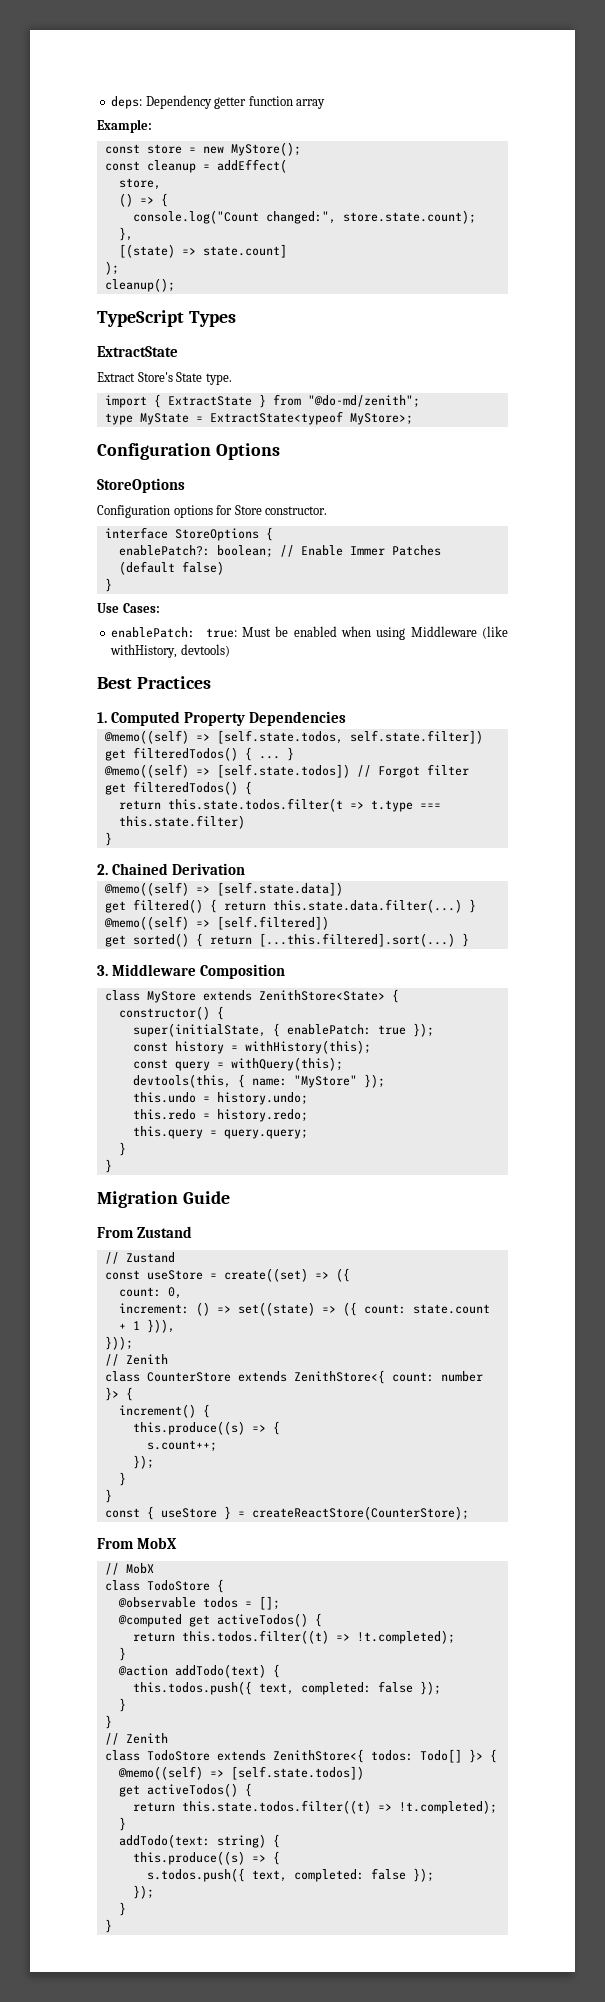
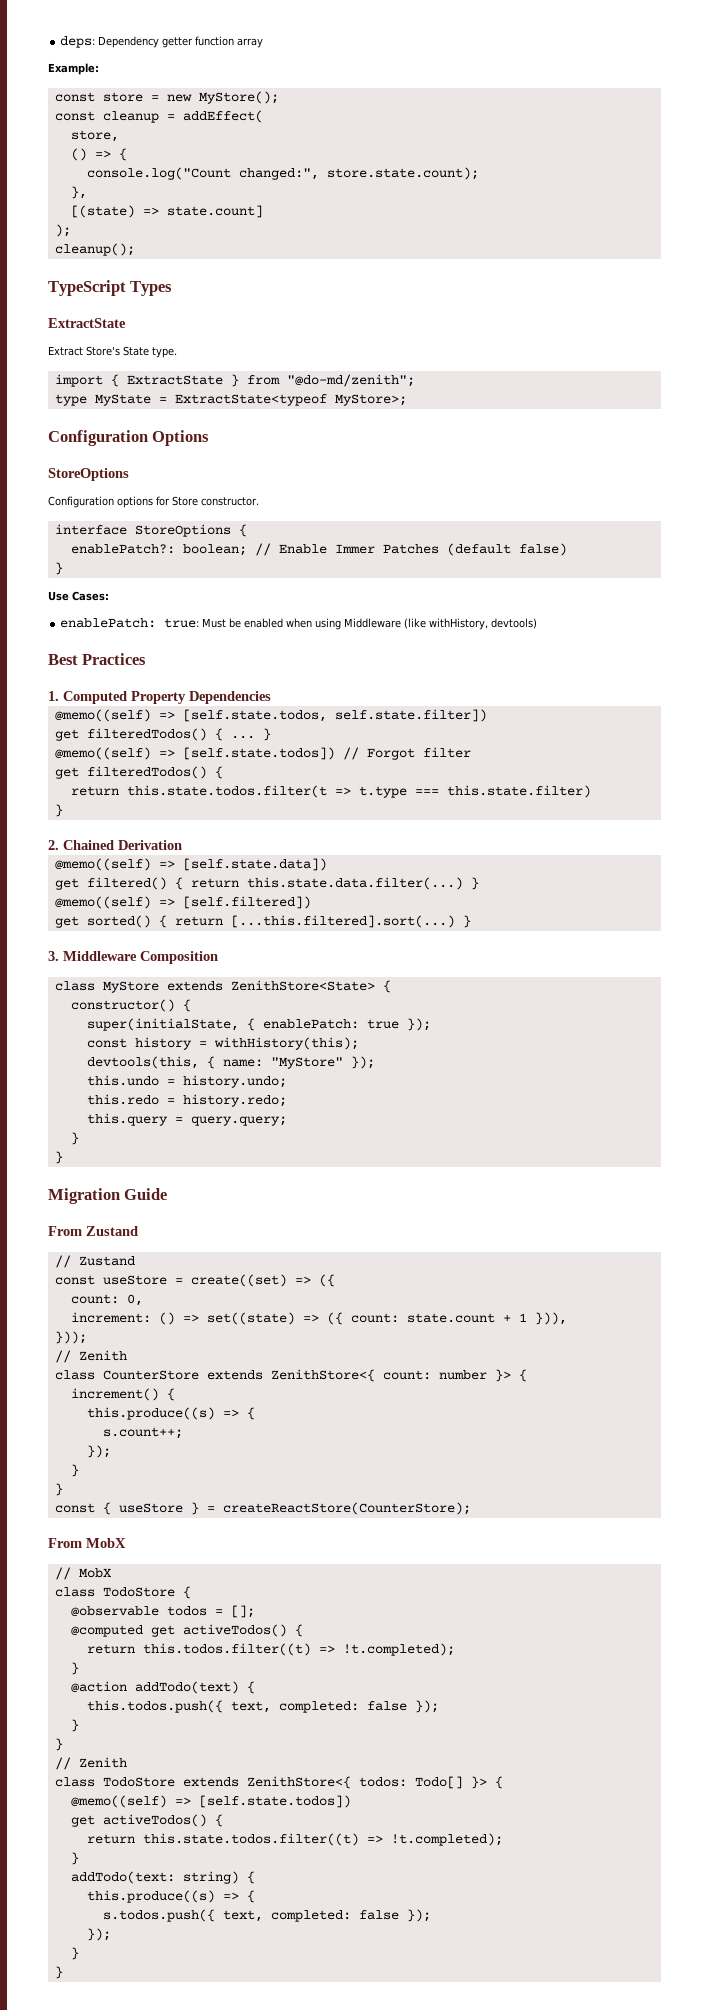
[132,1057,343,1071] // const query = withQuery(this); -> (359, 1043) none

